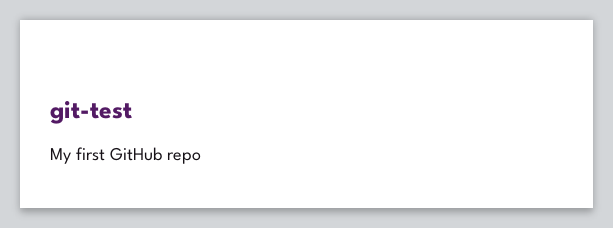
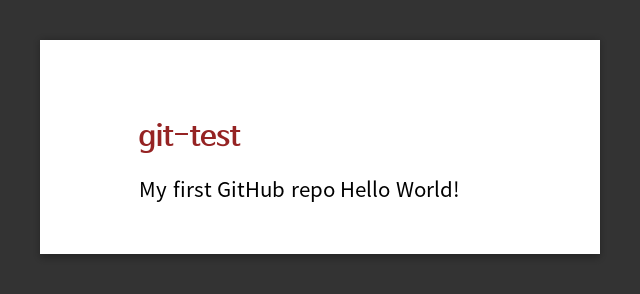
(201, 158) none -> [340,180,460,197] Hello World!

